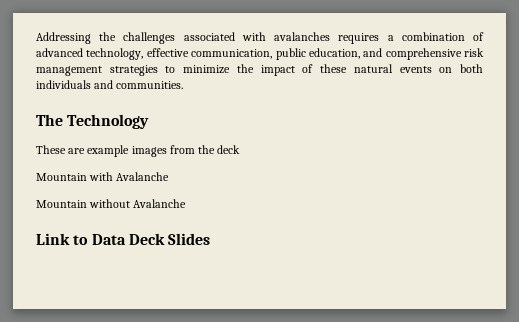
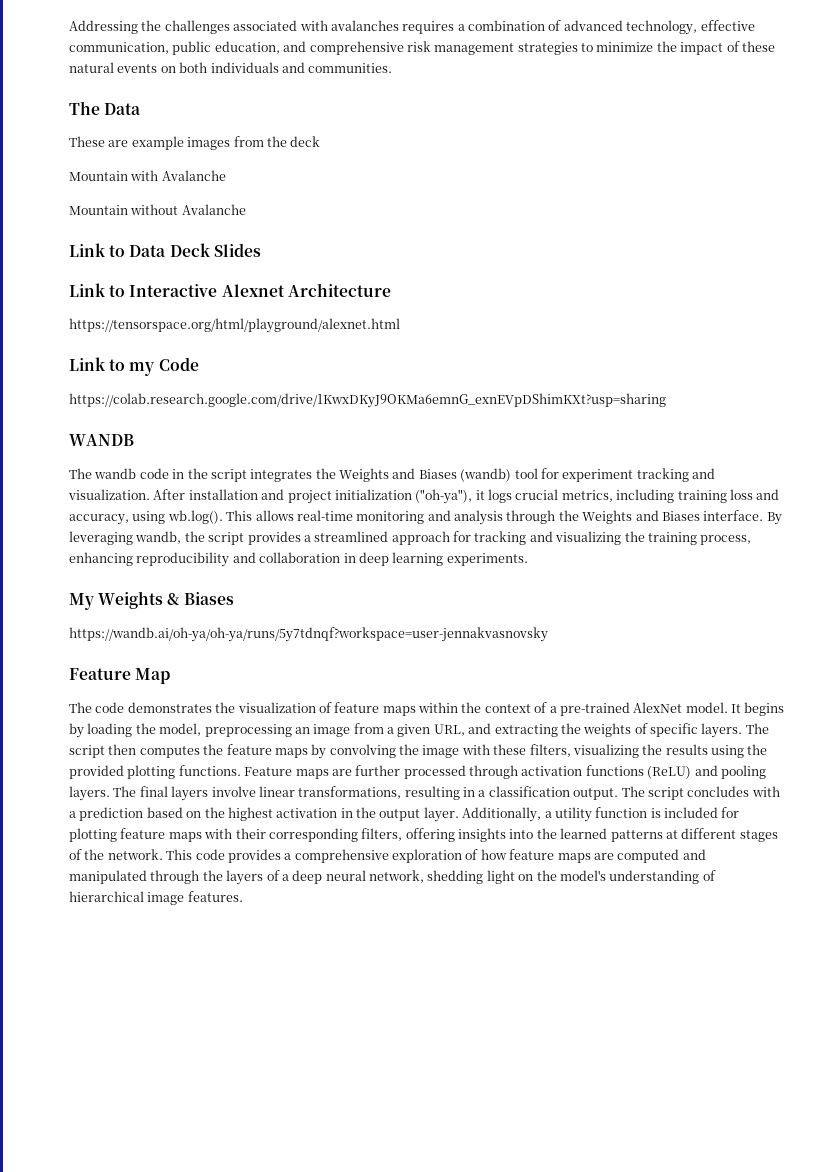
[67,114,150,129] Technology -> [104,103,142,115] Data
(211, 239) none -> [69,283,391,297] [69,318,400,333] [69,357,199,376] [69,393,666,408] [69,434,134,446] [69,468,715,482] [68,489,780,504] [69,510,782,525] [69,531,752,545] [69,552,528,567] [69,591,234,610] [69,627,548,642] [69,668,171,684] [69,702,785,716] [69,723,769,738] [69,744,768,759] [69,765,766,779] [69,786,780,801] [69,807,740,822] [69,828,778,842] [69,849,706,863] [69,870,716,885] [69,891,243,905] // Link to Interactive Alexnet Architecture // https://tensorspace.org/html/playground/alexnet.html // Link to my Code // https://colab.research.google.com/drive/1KwxDKyJ9OKMa6emnG_exnEVpDShimKXt?usp=sharing // WANDB // The wandb code in the script integrates the Weights and Biases (wandb) tool for experiment tracking and visualization. After installation and project initialization ("oh-ya"), it logs crucial metrics, including training loss and accuracy, using wb.log(). This allows real-time monitoring and analysis through the Weights and Biases interface. By leveraging wandb, the script provides a streamlined approach for tracking and visualizing the training process, enhancing reproducibility and collaboration in deep learning experiments. // My Weights & Biases // https://wandb.ai/oh-ya/oh-ya/runs/5y7tdnqf?workspace=user-jennakvasnovsky // Feature Map // The code demonstrates the visualization of feature maps within the context of a pre-trained AlexNet model. It begins by loading the model, preprocessing an image from a given URL, and extracting the weights of specific layers. The script then computes the feature maps by convolving the image with these filters, visualizing the results using the provided plotting functions. Feature maps are further processed through activation functions (ReLU) and pooling layers. The final layers involve linear transformations, resulting in a classification output. The script concludes with a prediction based on the highest activation in the output layer. Additionally, a utility function is included for plotting feature maps with their corresponding filters, offering insights into the learned patterns at different stages of the network. This code provides a comprehensive exploration of how feature maps are computed and manipulated through the layers of a deep neural network, shedding light on the model's understanding of hierarchical image features.

